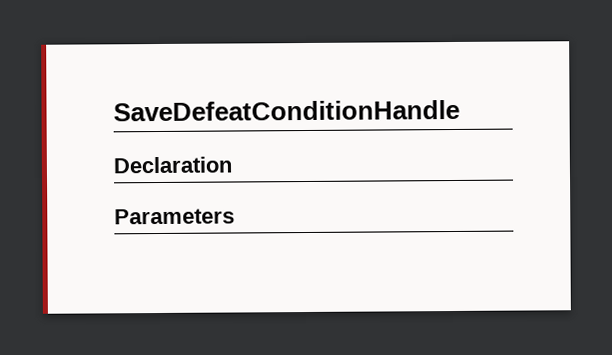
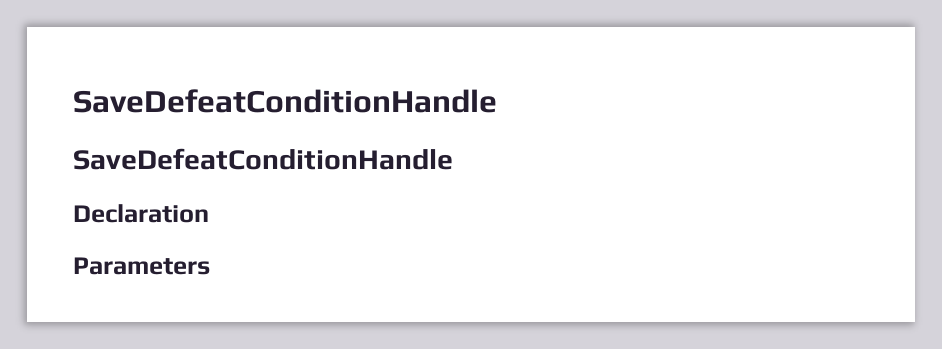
[113,99,460,122] SaveDefeatConditionHandle -> [73,89,497,113] [73,148,453,170] SaveDefeatConditionHandle // SaveDefeatConditionHandle

